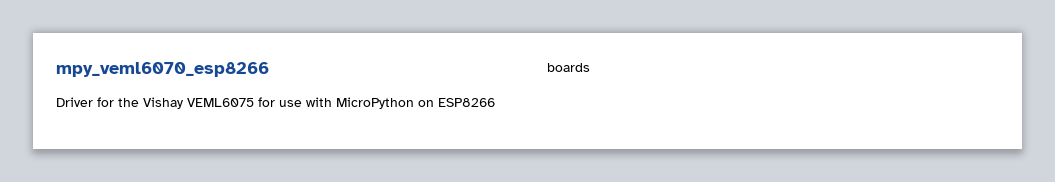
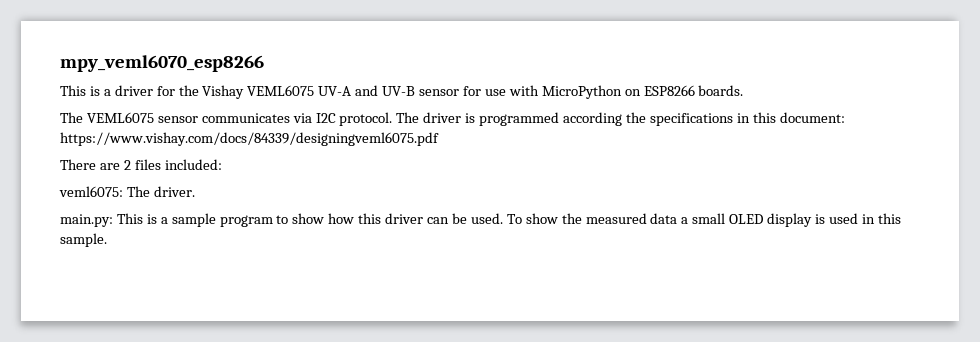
[56,97,254,109] Driver for the Vishay VEML6075 -> [60,85,460,99] This is a driver for the Vishay VEML6075 UV-A and UV-B sensor
[547,63,590,72] boards -> [698,85,744,96] [60,112,845,126] [60,132,439,146] [60,159,222,170] [59,186,195,197] [60,213,901,227] [60,233,107,247] boards. // The VEML6075 sensor communicates via I2C protocol. The driver is programmed according the specifications in this document: https://www.vishay.com/docs/84339/designingveml6075.pdf // There are 2 files included: // veml6075: The driver. // main.py: This is a sample program to show how this driver can be used. To show the measured data a small OLED display is used in this sample.

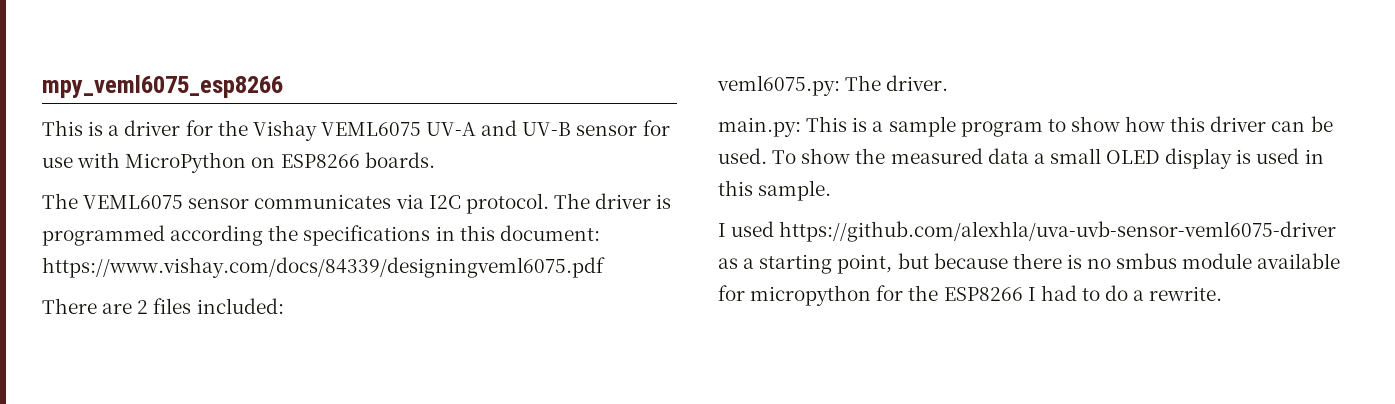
[60,55,264,72] mpy_veml6070_esp8266 -> [42,75,283,98] mpy_veml6075_esp8266
[59,186,123,197] veml6075: -> [717,75,840,96] veml6075.py:
(107, 240) none -> [718,221,1337,242] [718,253,1341,274] [718,285,1223,306] // I used https://github.com/alexhla/uva-uvb-sensor-veml6075-driver as a starting point, but because there is no smbus module available for micropython for the ESP8266 I had to do a rewrite.

